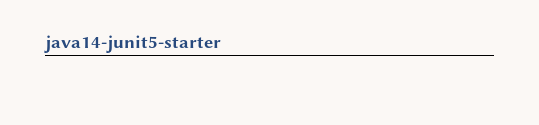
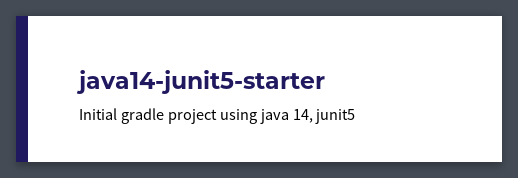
(221, 44) none -> [79,108,356,124] // Initial gradle project using java 14, junit5

